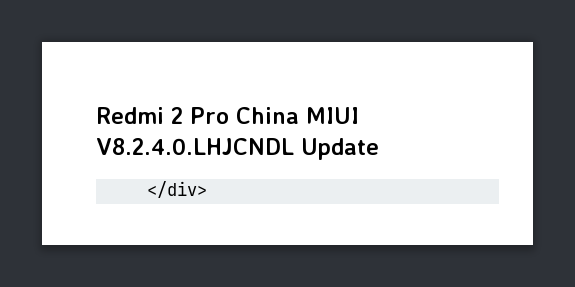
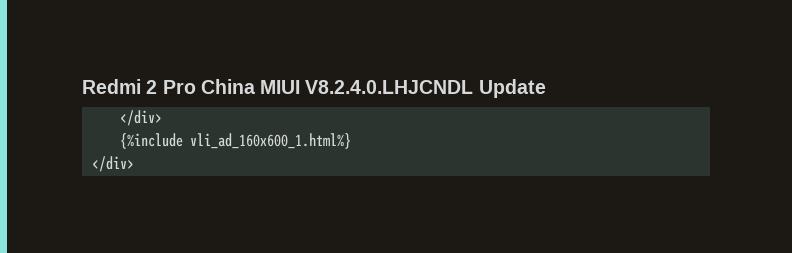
(208, 189) none -> [119,133,351,149] [91,156,134,172] // {%include vli_ad_160x600_1.html%} // </div>

